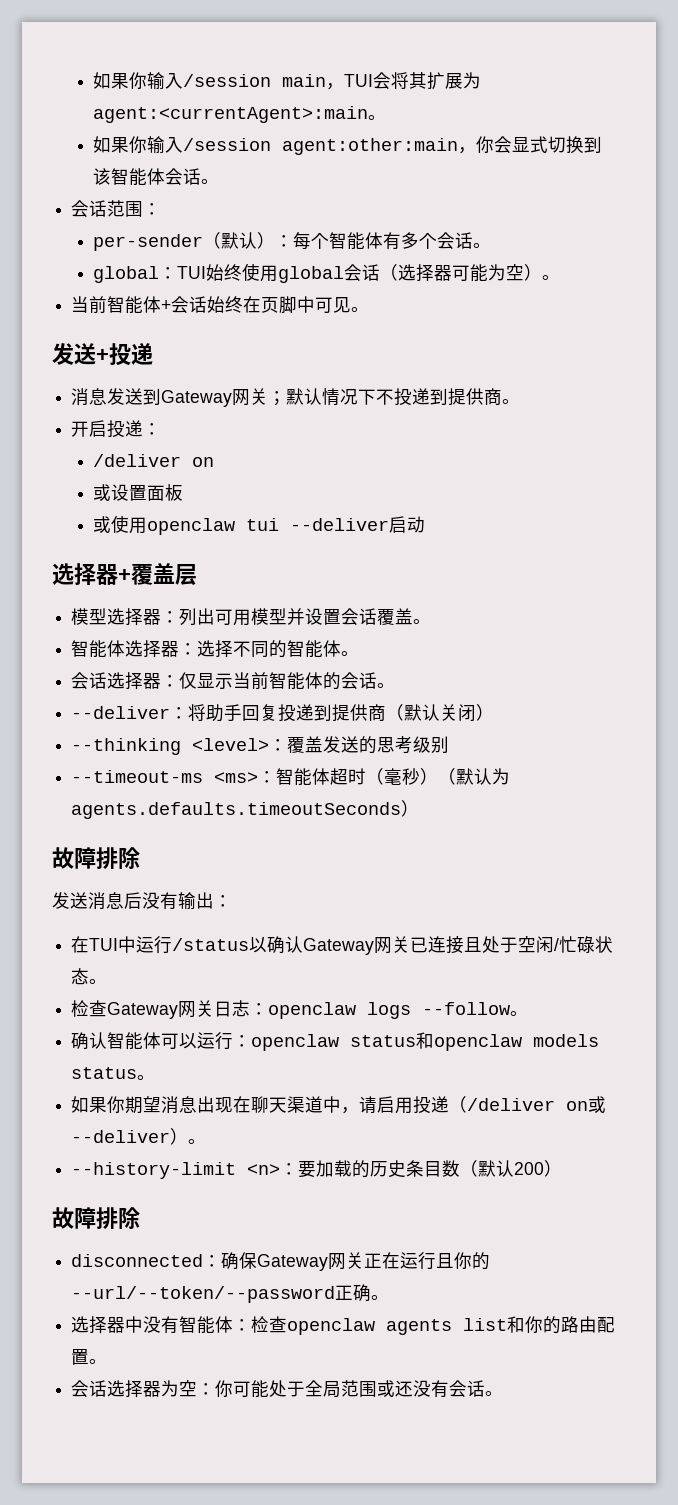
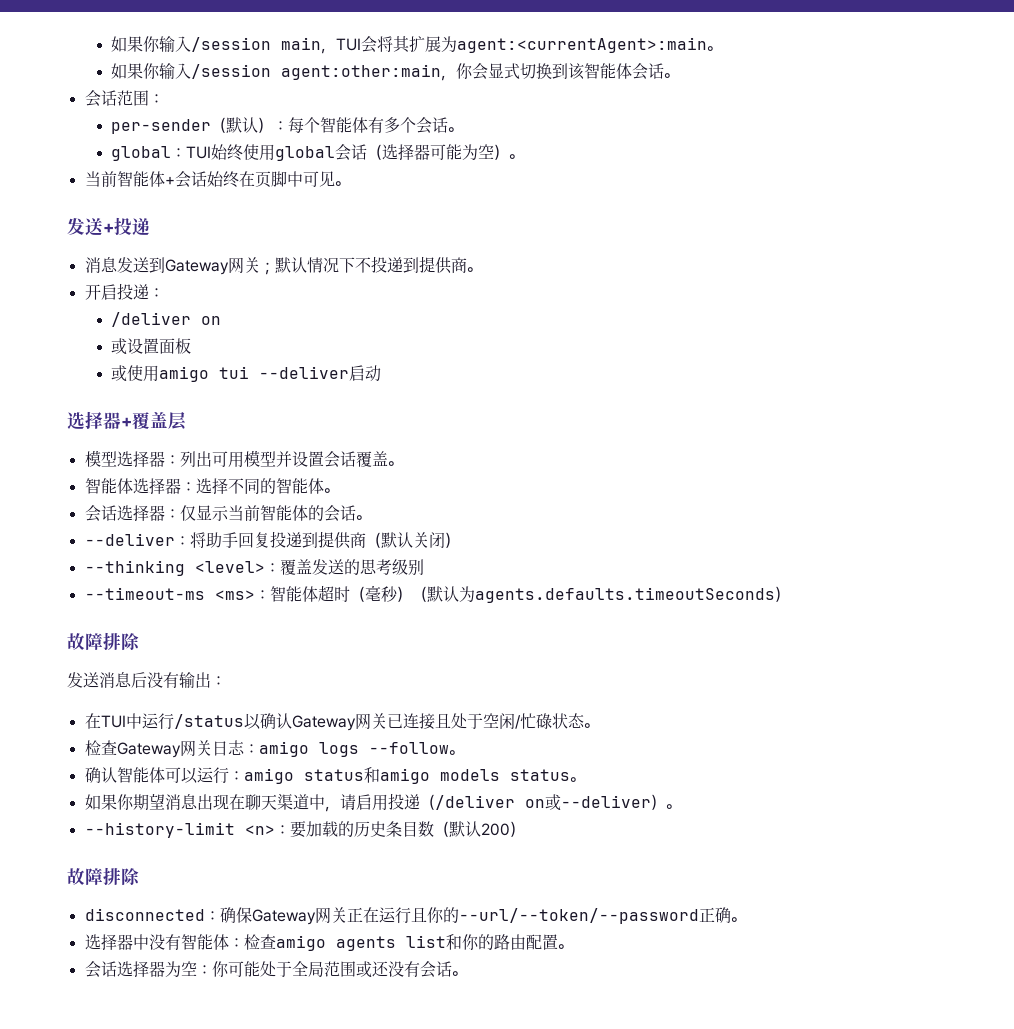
[147,518,236,535] openclaw -> [159,366,210,382] amigo
[268,1002,357,1019] openclaw -> [258,741,309,757] amigo
[251,1032,523,1051] openclaw status和openclaw -> [243,767,430,784] amigo status和amigo
[287,1318,376,1335] openclaw -> [275,935,326,951] amigo

